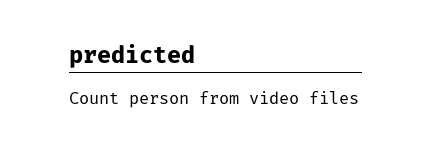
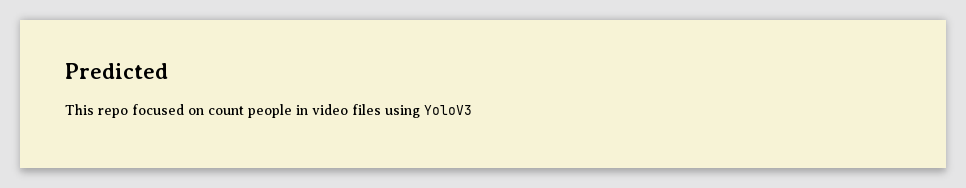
[69,44,195,68] [69,91,359,108] predicted // Count person from video files -> [65,63,168,79] [65,104,472,118] Predicted // This repo focused on count people in video files using YoloV3

